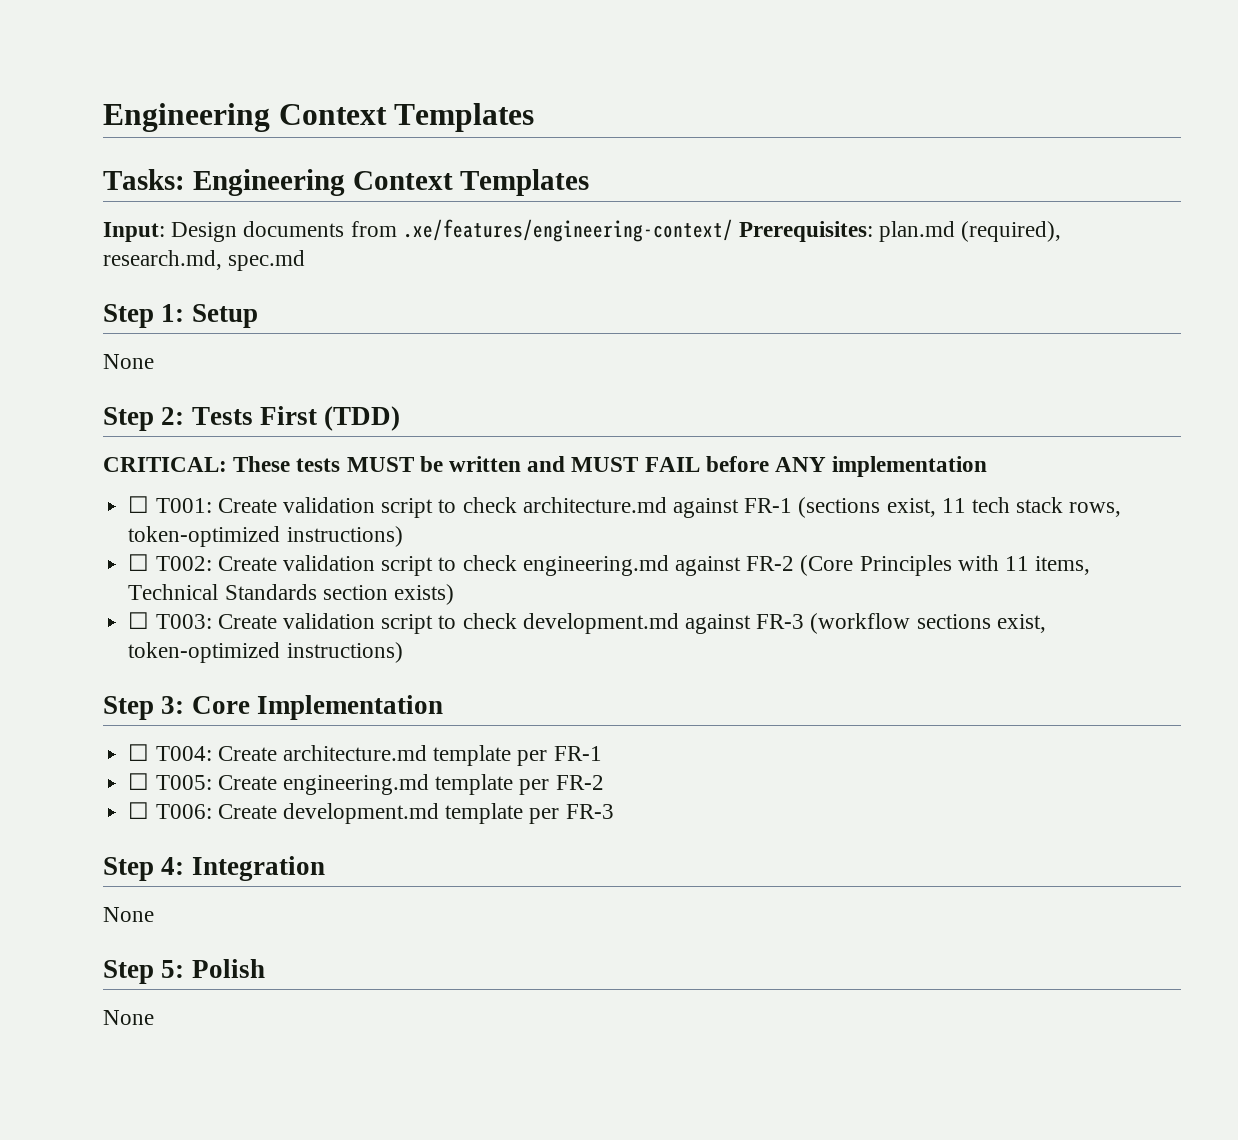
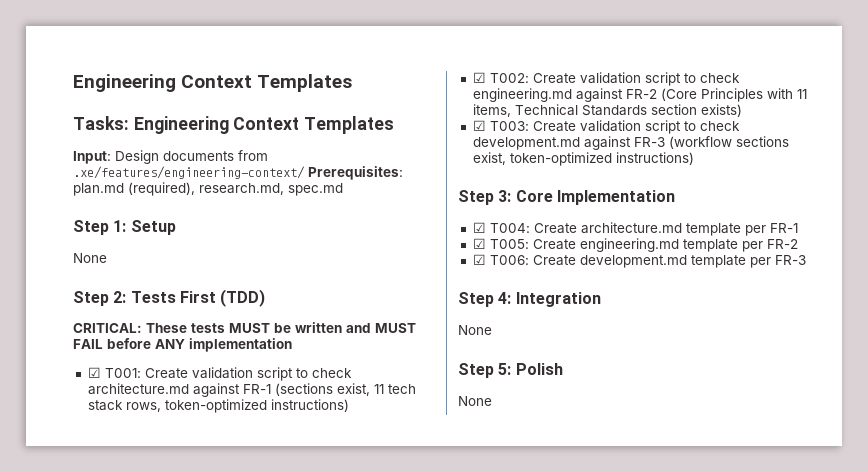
[128,496,150,513] ☐ -> [87,367,101,378] ☑
[128,554,150,571] ☐ -> [472,72,486,83] ☑
[128,612,150,629] ☐ -> [472,120,486,131] ☑
[128,744,150,761] ☐ -> [472,222,486,233] ☑
[128,773,150,790] ☐ -> [472,238,486,249] ☑
[128,802,150,819] ☐ -> [472,254,486,265] ☑

